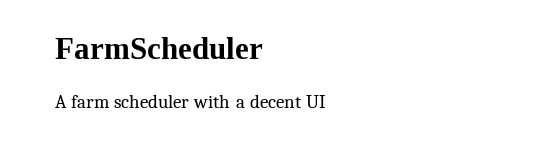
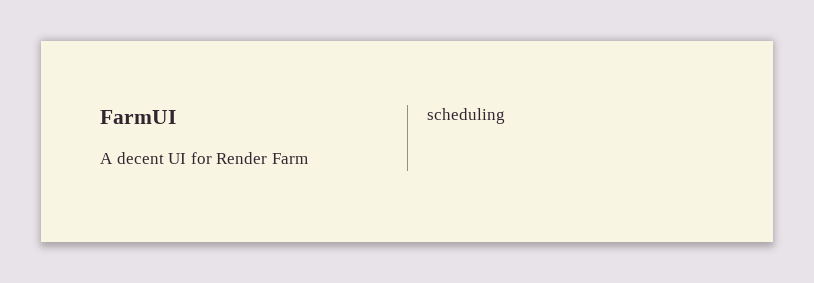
[55,37,263,59] FarmScheduler -> [100,110,176,124] FarmUI
[71,94,326,108] farm scheduler with a decent UI -> [116,152,308,164] [427,108,505,124] decent UI for Render Farm scheduling

